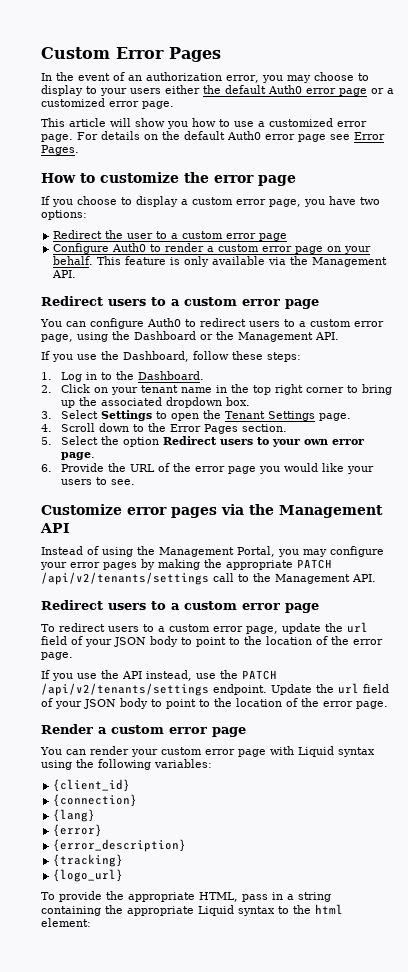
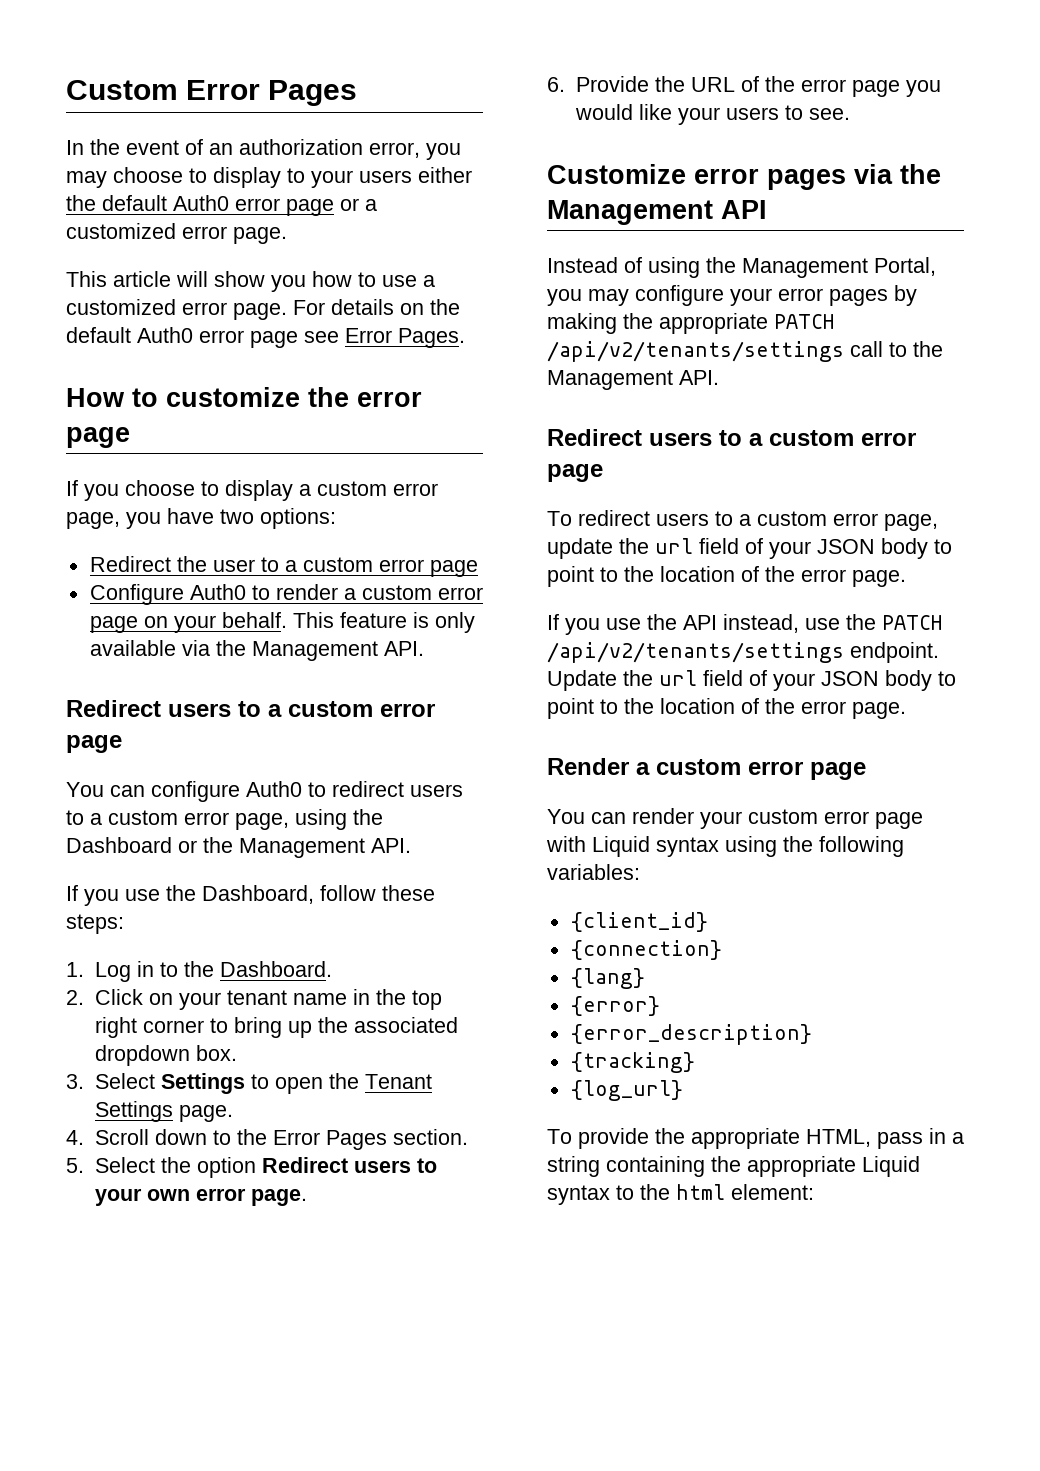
[53,869,124,882] {logo_url} -> [570,1080,683,1101] {log_url}

